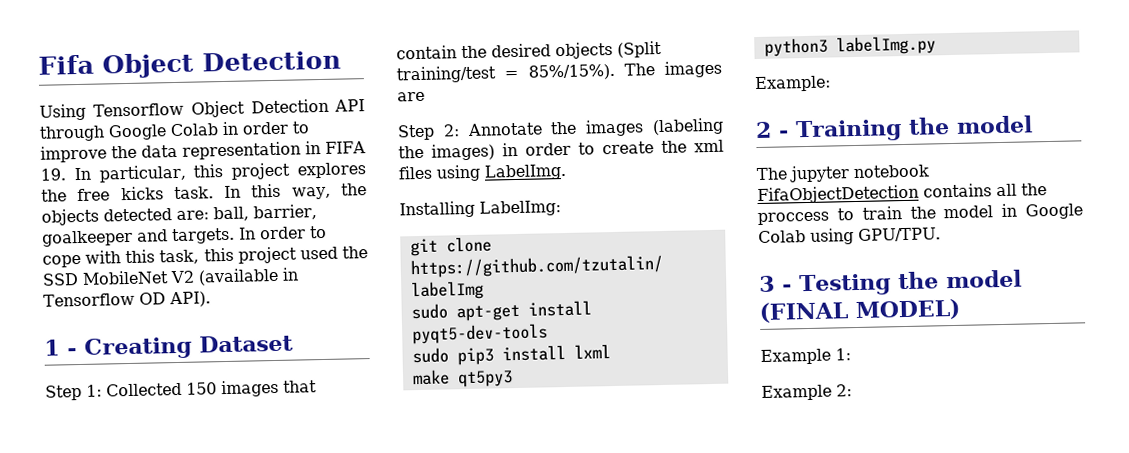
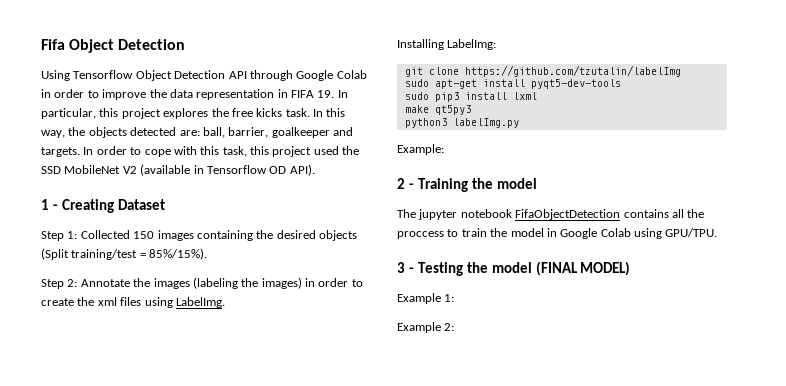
[283,380,317,393] [396,45,457,60] that contain -> [196,230,253,241] containing
[623,60,722,78] [397,91,425,102] The images are -> (208, 254) none

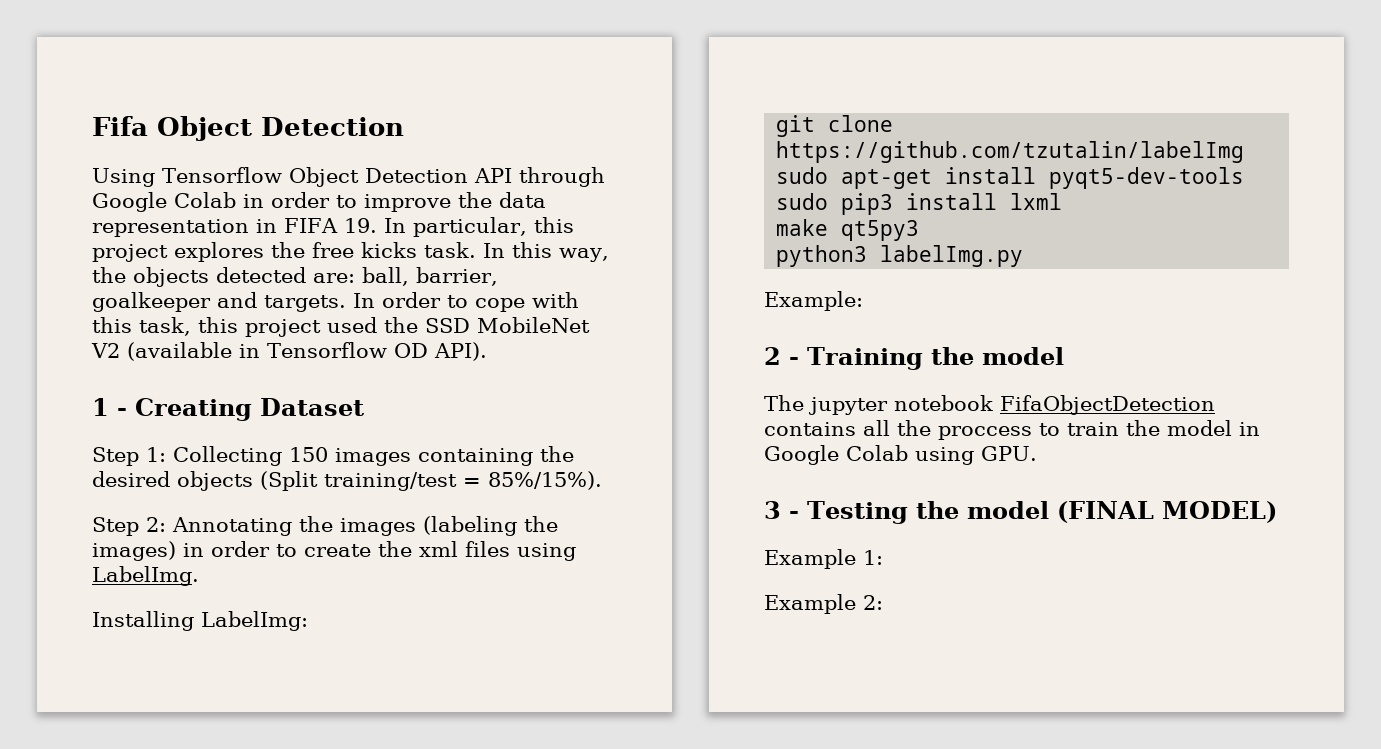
[80,230,130,239] Collected -> [173,446,282,466] Collecting
[80,279,130,287] Annotate -> [172,517,292,536] Annotating
[665,228,718,237] GPU/TPU. -> [981,446,1037,461] GPU.

